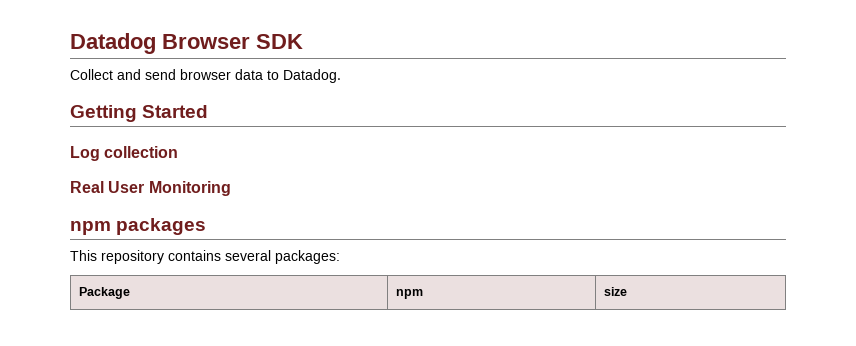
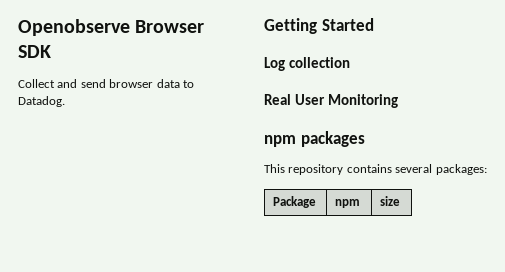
[70,33,156,54] Datadog -> [18,19,130,36] Openobserve

